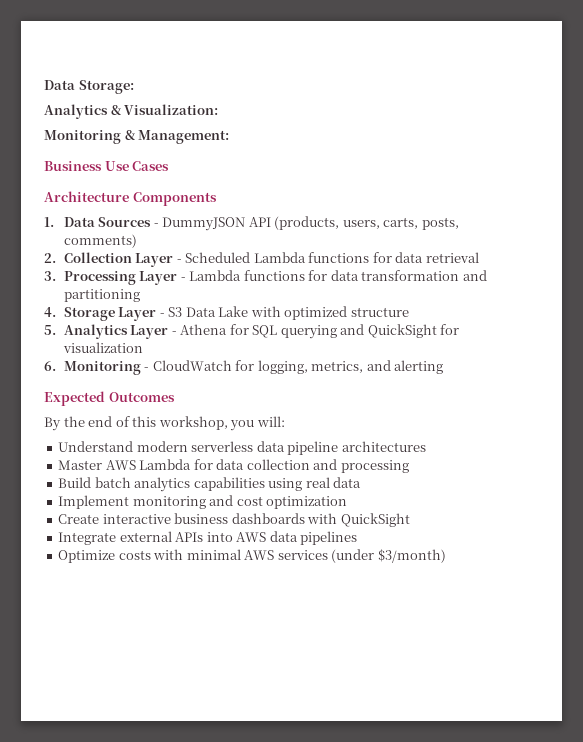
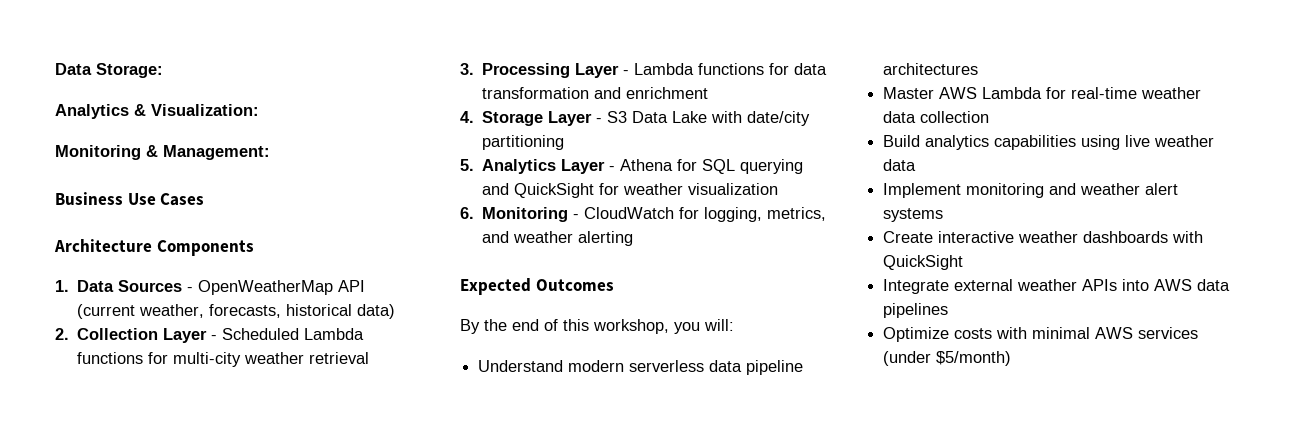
[162,216,459,231] [63,234,137,248] DummyJSON API (products, users, carts, posts, comments) -> [198,280,366,295] [77,304,396,319] OpenWeatherMap API (current weather, forecasts, historical data)
[395,252,424,263] data -> [173,352,305,367] multi-city weather
[63,289,140,302] partitioning -> [626,87,709,99] enrichment
[284,306,409,320] optimized structure -> [747,111,811,126] [482,135,565,150] date/city partitioning
(460, 329) none -> [623,183,684,195] weather
(391, 365) none -> [513,231,574,243] weather
(213, 464) none -> [1071,87,1202,99] real-time weather
[313,459,409,473] and processing -> (990, 117) none
[94,477,131,488] batch -> (921, 141) none
[305,477,330,488] real -> [1125,135,1215,147] live weather
[236,496,348,509] cost optimization -> [1080,183,1179,195] [883,208,944,222] weather alert systems
[174,513,229,524] business -> [1018,231,1079,243] weather
(172, 536) none -> [1017,279,1078,291] weather
[377,549,446,563] $3/month) -> [936,351,1012,366] $5/month)

